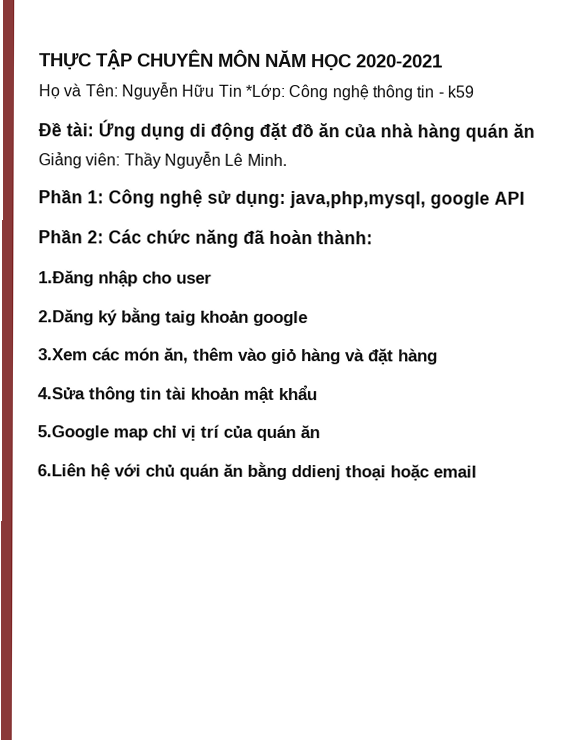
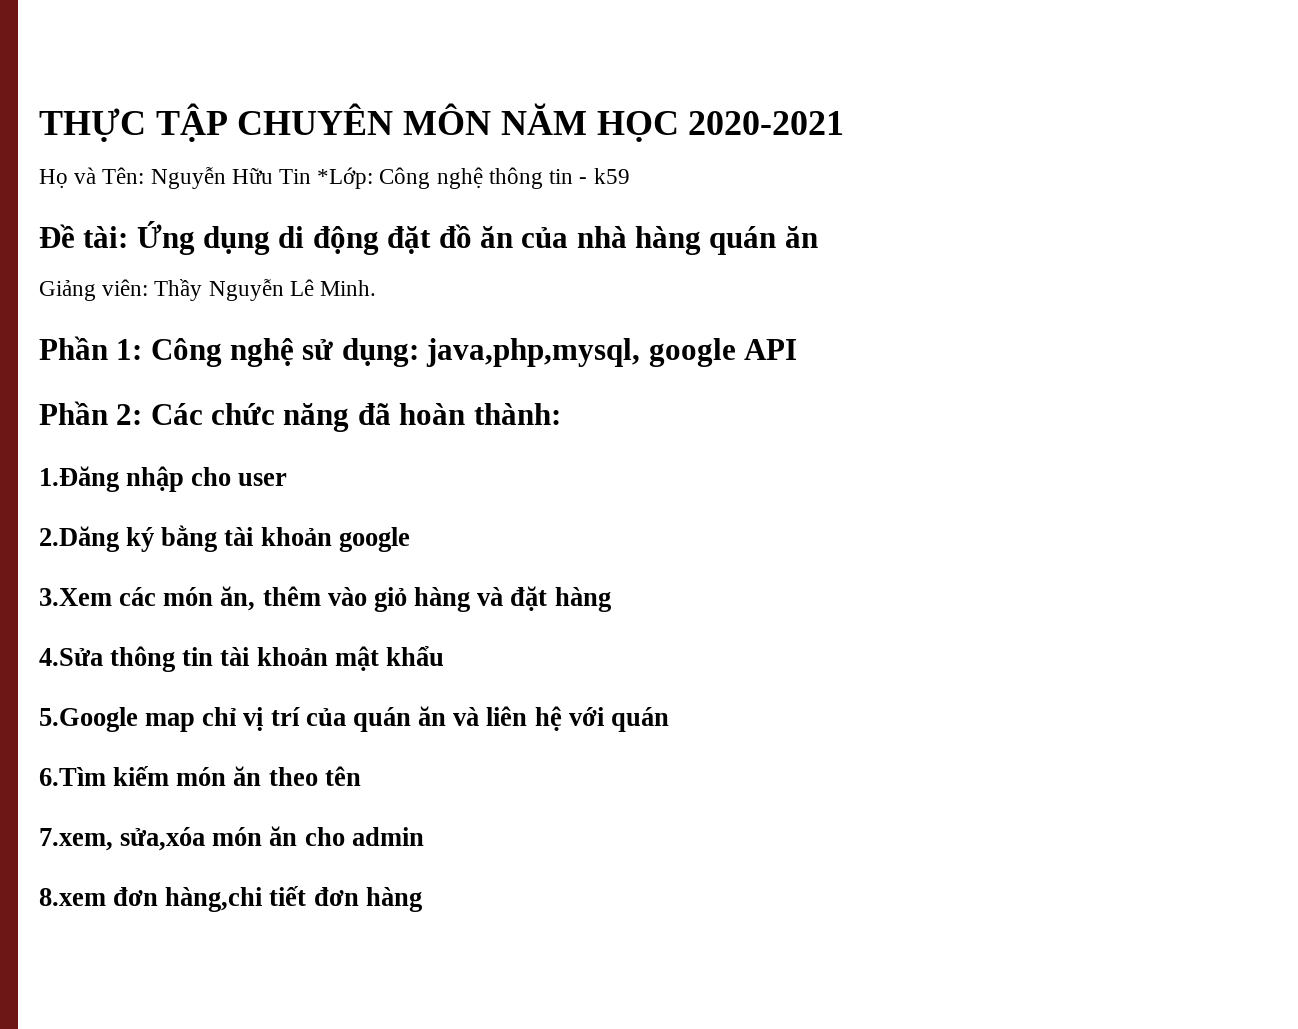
[165,310,196,326] taig -> [224,527,254,546] tài
[37,463,86,477] // 6.Liên -> [453,706,528,726] và liên
[145,461,477,481] chủ quán ăn bằng ddienj thoại hoặc email -> [610,707,669,732] [39,766,361,786] [39,826,424,851] [39,886,422,912] quán // 6.Tìm kiếm món ăn theo tên // 7.xem, sửa,xóa món ăn cho admin // 8.xem đơn hàng,chi tiết đơn hàng

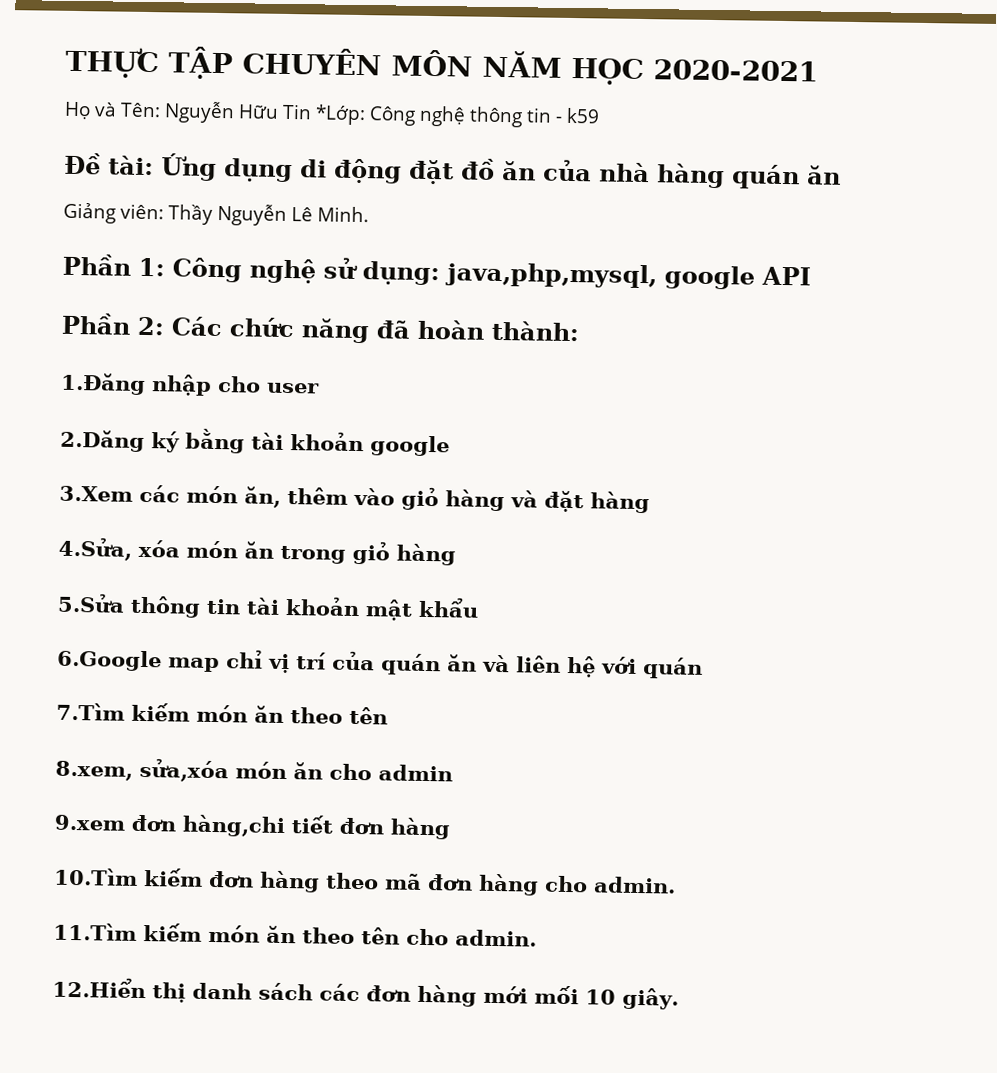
[39,648,103,666] 4.Sửa -> [58,536,456,566] [57,592,125,613] 4.Sửa, xóa món ăn trong giỏ hàng // 5.Sửa
[39,707,138,732] 5.Google -> [57,649,162,672] 6.Google
[39,767,106,786] 6.Tìm -> [56,702,125,721] 7.Tìm
[39,828,113,851] 7.xem, -> [55,760,133,781] 8.xem,
[39,888,106,906] 8.xem -> [54,814,126,831] 9.xem
(422, 899) none -> [54,867,676,896] [53,922,537,947] [52,976,679,1010] // 10.Tìm kiếm đơn hàng theo mã đơn hàng cho admin. // 11.Tìm kiếm món ăn theo tên cho admin. // 12.Hiển thị danh sách các đơn hàng mới mối 10 giây.

